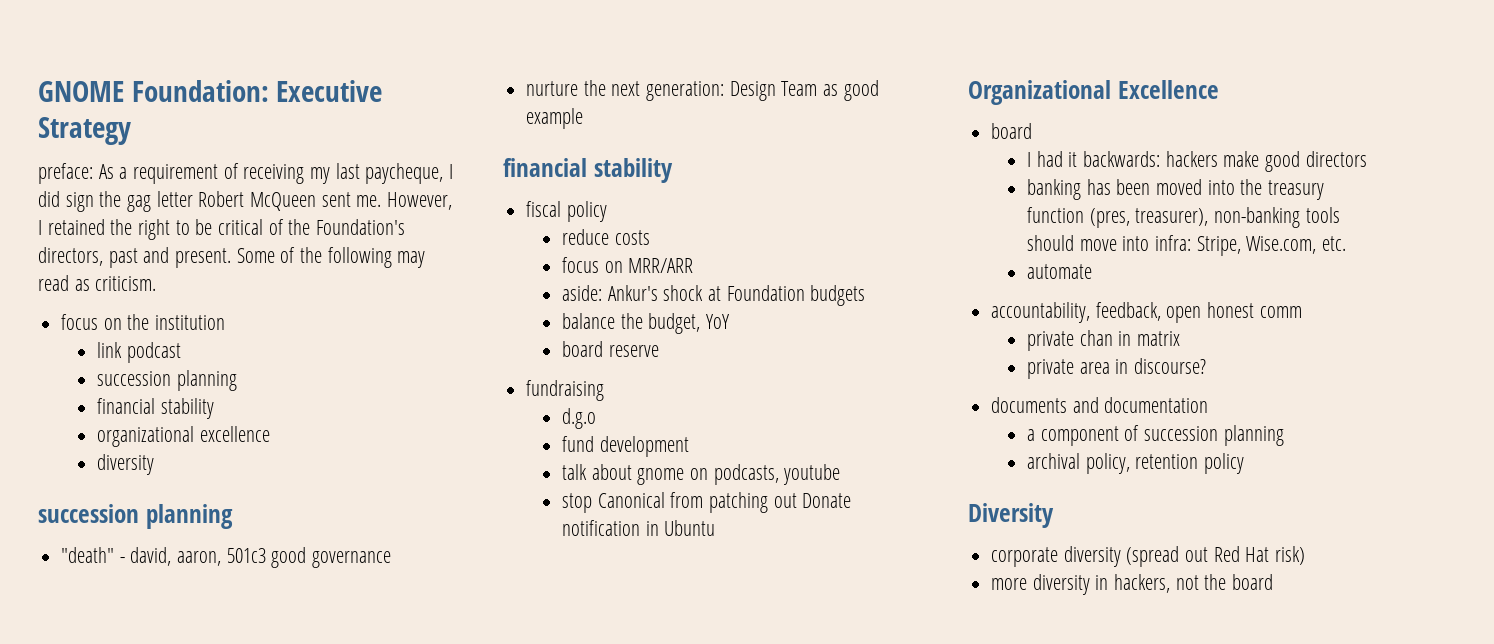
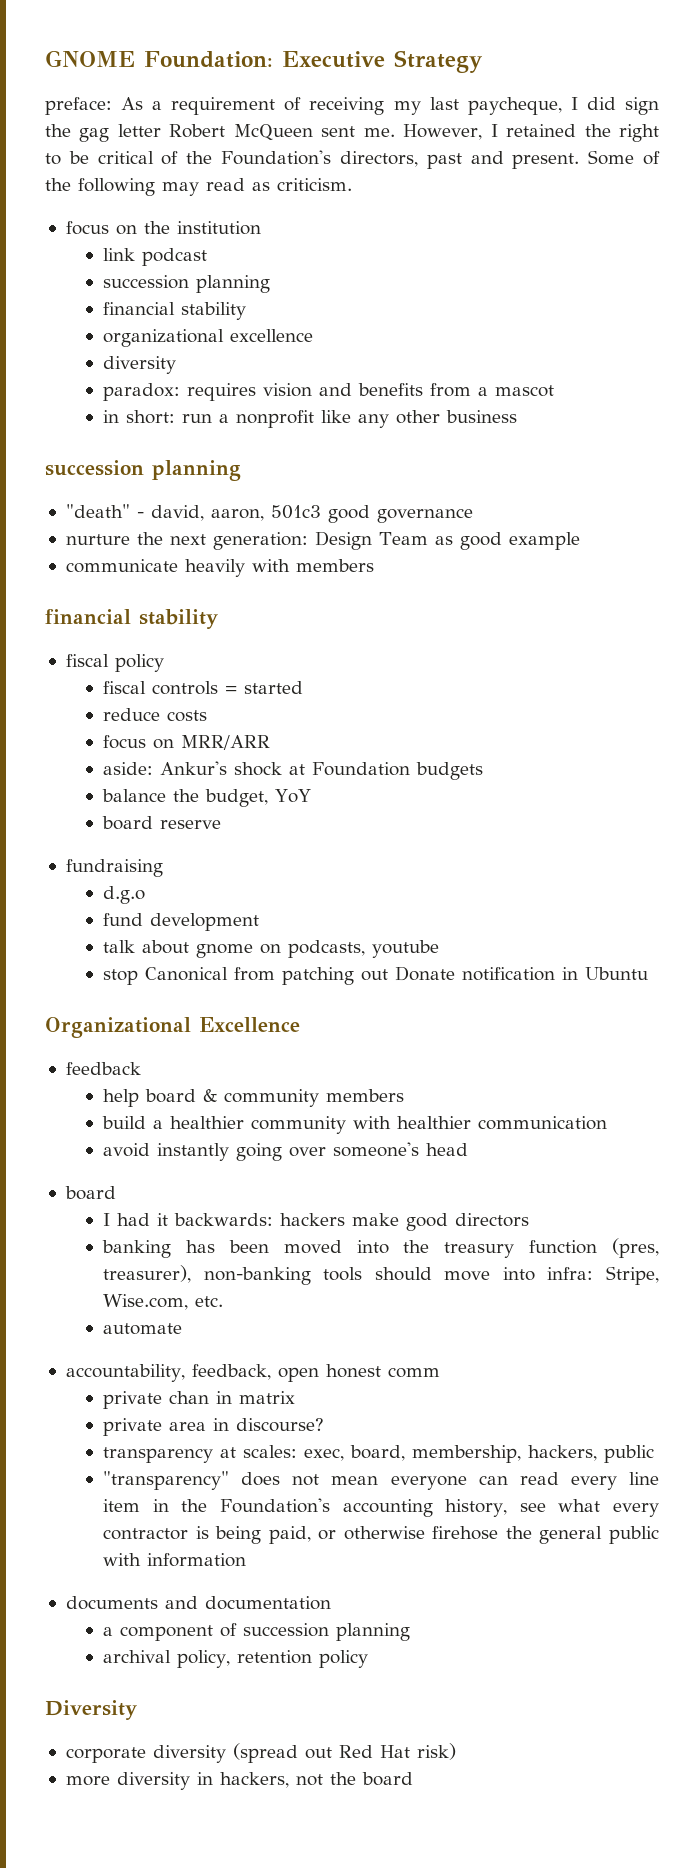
(155, 464) none -> [103,383,555,401] [103,410,518,428] // paradox: requires vision and benefits from a mascot // in short: run a nonprofit like any other business
(584, 118) none -> [65,559,374,577] // communicate heavily with members
(607, 211) none -> [103,681,304,695] // fiscal controls = started
(1219, 89) none -> [65,1062,141,1075] [103,1089,405,1107] [102,1116,608,1134] [103,1142,469,1161] // feedback // help board & community members // build a healthier community with healthier communication // avoid instantly going over someone's head
(1207, 366) none -> [103,1445,655,1463] [103,1471,660,1490] [103,1498,659,1517] [103,1526,659,1544] [103,1553,247,1567] // transparency at scales: exec, board, membership, hackers, public // "transparency" does not mean everyone can read every line item in the Foundation's accounting history, see what every contractor is being paid, or otherwise firehose the general public with information

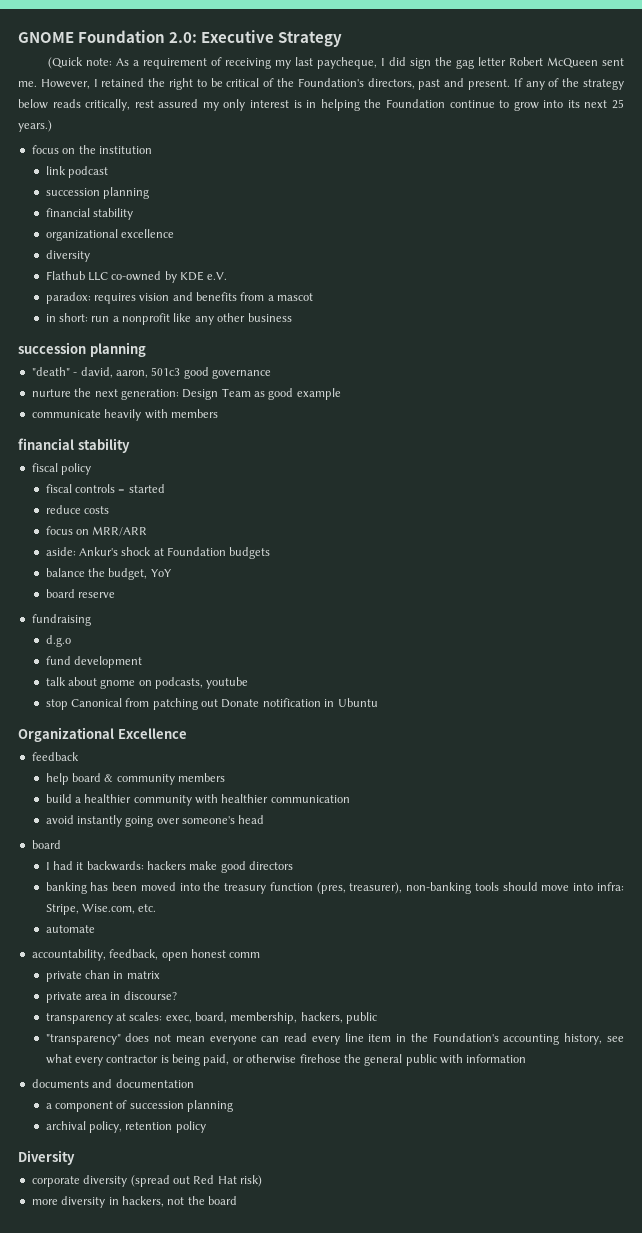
[144,51,273,68] Foundation: -> [78,30,198,43] Foundation 2.0:
[45,97,112,115] preface: -> [48,57,113,69] (Quick note:
[588,150,660,165] [45,178,352,196] Some of the following may read as criticism. -> [513,78,624,90] [18,99,624,111] [18,120,52,132] If any of the strategy below reads critically, rest assured my only interest is in helping the Foundation continue to grow into its next 25 years.)
(177, 365) none -> [45,271,228,283] // Flathub LLC co-owned by KDE e.V.

